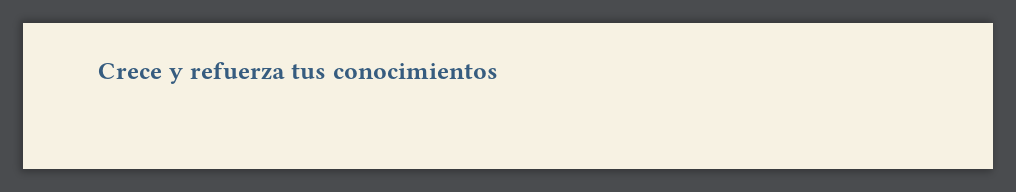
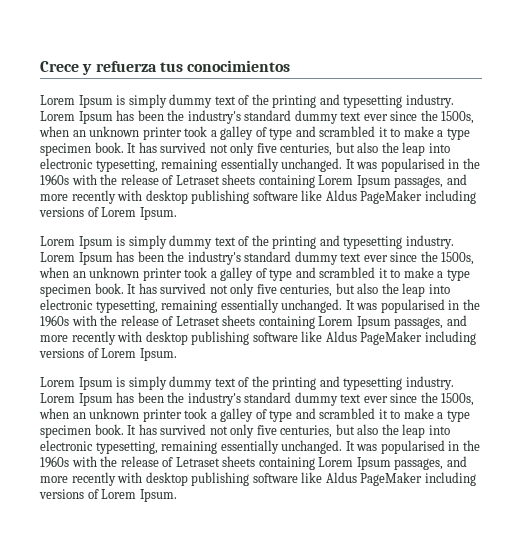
(498, 71) none -> [40,94,454,108] [40,110,475,124] [39,126,470,140] [40,142,450,156] [40,158,480,172] [40,174,467,188] [40,190,476,204] [39,207,177,220] [40,235,454,249] [40,251,475,265] [39,267,470,281] [40,283,450,297] [40,299,480,313] [40,315,467,329] [40,331,476,345] [39,348,177,361] [40,376,454,390] [40,392,475,406] [39,408,470,422] [40,424,450,438] [40,440,480,454] [40,456,467,470] [40,472,476,486] [39,489,177,502] // Lorem Ipsum is simply dummy text of the printing and typesetting industry. Lorem Ipsum has been the industry's standard dummy text ever since the 1500s, when an unknown printer took a galley of type and scrambled it to make a type specimen book. It has survived not only five centuries, but also the leap into electronic typesetting, remaining essentially unchanged. It was popularised in the 1960s with the release of Letraset sheets containing Lorem Ipsum passages, and more recently with desktop publishing software like Aldus PageMaker including versions of Lorem Ipsum. // Lorem Ipsum is simply dummy text of the printing and typesetting industry. Lorem Ipsum has been the industry's standard dummy text ever since the 1500s, when an unknown printer took a galley of type and scrambled it to make a type specimen book. It has survived not only five centuries, but also the leap into electronic typesetting, remaining essentially unchanged. It was popularised in the 1960s with the release of Letraset sheets containing Lorem Ipsum passages, and more recently with desktop publishing software like Aldus PageMaker including versions of Lorem Ipsum. // Lorem Ipsum is simply dummy text of the printing and typesetting industry. Lorem Ipsum has been the industry's standard dummy text ever since the 1500s, when an unknown printer took a galley of type and scrambled it to make a type specimen book. It has survived not only five centuries, but also the leap into electronic typesetting, remaining essentially unchanged. It was popularised in the 1960s with the release of Letraset sheets containing Lorem Ipsum passages, and more recently with desktop publishing software like Aldus PageMaker including versions of Lorem Ipsum.

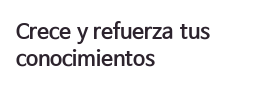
[40,94,454,108] [40,110,475,124] [39,126,470,140] [40,142,450,156] [40,158,480,172] [40,174,467,188] [40,190,476,204] [39,207,177,220] [40,235,454,249] [40,251,475,265] [39,267,470,281] [40,283,450,297] [40,299,480,313] [40,315,467,329] [40,331,476,345] [39,348,177,361] [40,376,454,390] [40,392,475,406] [39,408,470,422] [40,424,450,438] [40,440,480,454] [40,456,467,470] [40,472,476,486] [39,489,177,502] // Lorem Ipsum is simply dummy text of the printing and typesetting industry. Lorem Ipsum has been the industry's standard dummy text ever since the 1500s, when an unknown printer took a galley of type and scrambled it to make a type specimen book. It has survived not only five centuries, but also the leap into electronic typesetting, remaining essentially unchanged. It was popularised in the 1960s with the release of Letraset sheets containing Lorem Ipsum passages, and more recently with desktop publishing software like Aldus PageMaker including versions of Lorem Ipsum. // Lorem Ipsum is simply dummy text of the printing and typesetting industry. Lorem Ipsum has been the industry's standard dummy text ever since the 1500s, when an unknown printer took a galley of type and scrambled it to make a type specimen book. It has survived not only five centuries, but also the leap into electronic typesetting, remaining essentially unchanged. It was popularised in the 1960s with the release of Letraset sheets containing Lorem Ipsum passages, and more recently with desktop publishing software like Aldus PageMaker including versions of Lorem Ipsum. // Lorem Ipsum is simply dummy text of the printing and typesetting industry. Lorem Ipsum has been the industry's standard dummy text ever since the 1500s, when an unknown printer took a galley of type and scrambled it to make a type specimen book. It has survived not only five centuries, but also the leap into electronic typesetting, remaining essentially unchanged. It was popularised in the 1960s with the release of Letraset sheets containing Lorem Ipsum passages, and more recently with desktop publishing software like Aldus PageMaker including versions of Lorem Ipsum. -> (155, 58) none

